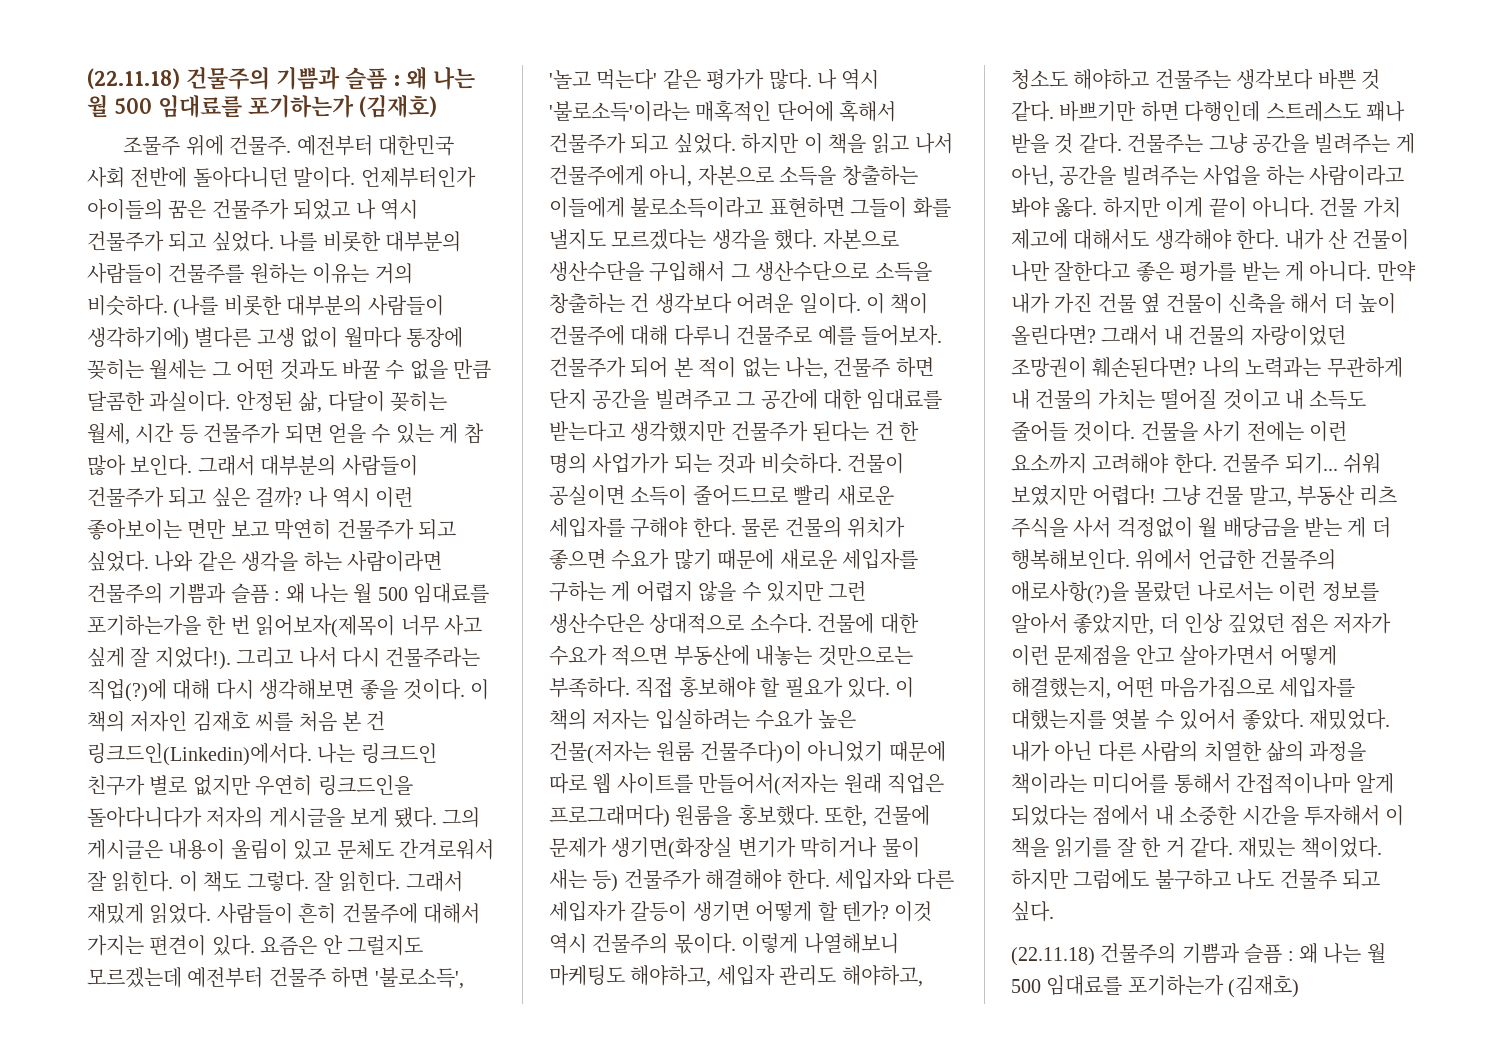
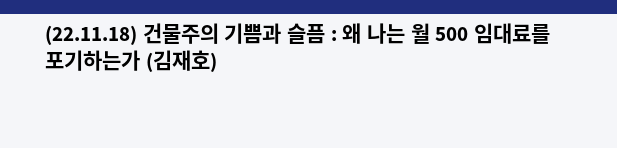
[123,135,455,156] [87,167,476,188] [87,199,418,220] [87,231,461,252] [87,263,413,284] [87,295,444,318] [87,326,463,350] [87,358,492,380] [87,391,447,413] [87,422,484,445] [87,455,418,476] [87,487,414,508] [87,519,456,540] [87,551,442,572] [87,582,490,604] [87,615,482,638] [87,647,481,670] [87,679,490,702] [87,711,386,732] [87,743,437,766] [87,775,413,796] [87,807,480,828] [87,839,494,860] [87,871,463,892] [87,903,480,924] [87,935,423,956] [87,967,464,989] [549,69,880,90] [549,100,897,122] [549,133,953,154] [549,165,918,187] [549,197,951,218] [549,229,899,250] [549,261,932,282] [549,293,929,314] [549,325,942,346] [549,357,934,379] [549,389,943,410] [549,421,919,442] [549,453,904,474] [549,485,894,506] [549,517,905,538] [549,549,918,570] [549,581,867,602] [549,613,919,634] [549,645,913,666] [549,676,915,698] [549,709,856,730] [549,741,946,764] [549,773,944,796] [549,804,930,828] [549,837,920,860] [549,869,955,892] [549,901,933,922] [549,933,899,954] [549,965,923,987] [1011,69,1380,90] [1011,101,1405,122] [1011,133,1415,154] [1011,165,1404,187] [1011,197,1401,218] [1011,229,1410,250] [1011,261,1416,282] [1011,293,1397,314] [1011,325,1346,346] [1011,357,1403,378] [1011,389,1367,410] [1011,421,1347,442] [1011,453,1381,474] [1011,485,1398,507] [1011,516,1391,538] [1011,549,1337,570] [1011,581,1379,604] [1011,613,1392,635] [1011,645,1337,666] [1011,677,1356,699] [1011,708,1390,730] [1011,741,1367,762] [1011,773,1394,794] [1011,805,1405,826] [1011,837,1382,858] [1011,869,1380,890] [1011,901,1054,922] [1011,942,1386,966] [1011,975,1300,998] // 조물주 위에 건물주. 예전부터 대한민국 사회 전반에 돌아다니던 말이다. 언제부터인가 아이들의 꿈은 건물주가 되었고 나 역시 건물주가 되고 싶었다. 나를 비롯한 대부분의 사람들이 건물주를 원하는 이유는 거의 비슷하다. (나를 비롯한 대부분의 사람들이 생각하기에) 별다른 고생 없이 월마다 통장에 꽂히는 월세는 그 어떤 것과도 바꿀 수 없을 만큼 달콤한 과실이다. 안정된 삶, 다달이 꽂히는 월세, 시간 등 건물주가 되면 얻을 수 있는 게 참 많아 보인다. 그래서 대부분의 사람들이 건물주가 되고 싶은 걸까? 나 역시 이런 좋아보이는 면만 보고 막연히 건물주가 되고 싶었다. 나와 같은 생각을 하는 사람이라면 건물주의 기쁨과 슬픔 : 왜 나는 월 500 임대료를 포기하는가을 한 번 읽어보자(제목이 너무 사고 싶게 잘 지었다!). 그리고 나서 다시 건물주라는 직업(?)에 대해 다시 생각해보면 좋을 것이다. 이 책의 저자인 김재호 씨를 처음 본 건 링크드인(Linkedin)에서다. 나는 링크드인 친구가 별로 없지만 우연히 링크드인을 돌아다니다가 저자의 게시글을 보게 됐다. 그의 게시글은 내용이 울림이 있고 문체도 간겨로워서 잘 읽힌다. 이 책도 그렇다. 잘 읽힌다. 그래서 재밌게 읽었다. 사람들이 흔히 건물주에 대해서 가지는 편견이 있다. 요즘은 안 그럴지도 모르겠는데 예전부터 건물주 하면 '불로소득', '놀고 먹는다' 같은 평가가 많다. 나 역시 '불로소득'이라는 매혹적인 단어에 혹해서 건물주가 되고 싶었다. 하지만 이 책을 읽고 나서 건물주에게 아니, 자본으로 소득을 창출하는 이들에게 불로소득이라고 표현하면 그들이 화를 낼지도 모르겠다는 생각을 했다. 자본으로 생산수단을 구입해서 그 생산수단으로 소득을 창출하는 건 생각보다 어려운 일이다. 이 책이 건물주에 대해 다루니 건물주로 예를 들어보자. 건물주가 되어 본 적이 없는 나는, 건물주 하면 단지 공간을 빌려주고 그 공간에 대한 임대료를 받는다고 생각했지만 건물주가 된다는 건 한 명의 사업가가 되는 것과 비슷하다. 건물이 공실이면 소득이 줄어드므로 빨리 새로운 세입자를 구해야 한다. 물론 건물의 위치가 좋으면 수요가 많기 때문에 새로운 세입자를 구하는 게 어렵지 않을 수 있지만 그런 생산수단은 상대적으로 소수다. 건물에 대한 수요가 적으면 부동산에 내놓는 것만으로는 부족하다. 직접 홍보해야 할 필요가 있다. 이 책의 저자는 입실하려는 수요가 높은 건물(저자는 원룸 건물주다)이 아니었기 때문에 따로 웹 사이트를 만들어서(저자는 원래 직업은 프로그래머다) 원룸을 홍보했다. 또한, 건물에 문제가 생기면(화장실 변기가 막히거나 물이 새는 등) 건물주가 해결해야 한다. 세입자와 다른 세입자가 갈등이 생기면 어떻게 할 텐가? 이것 역시 건물주의 몫이다. 이렇게 나열해보니 마케팅도 해야하고, 세입자 관리도 해야하고, 청소도 해야하고 건물주는 생각보다 바쁜 것 같다. 바쁘기만 하면 다행인데 스트레스도 꽤나 받을 것 같다. 건물주는 그냥 공간을 빌려주는 게 아닌, 공간을 빌려주는 사업을 하는 사람이라고 봐야 옳다. 하지만 이게 끝이 아니다. 건물 가치 제고에 대해서도 생각해야 한다. 내가 산 건물이 나만 잘한다고 좋은 평가를 받는 게 아니다. 만약 내가 가진 건물 옆 건물이 신축을 해서 더 높이 올린다면? 그래서 내 건물의 자랑이었던 조망권이 훼손된다면? 나의 노력과는 무관하게 내 건물의 가치는 떨어질 것이고 내 소득도 줄어들 것이다. 건물을 사기 전에는 이런 요소까지 고려해야 한다. 건물주 되기... 쉬워 보였지만 어렵다! 그냥 건물 말고, 부동산 리츠 주식을 사서 걱정없이 월 배당금을 받는 게 더 행복해보인다. 위에서 언급한 건물주의 애로사항(?)을 몰랐던 나로서는 이런 정보를 알아서 좋았지만, 더 인상 깊었던 점은 저자가 이런 문제점을 안고 살아가면서 어떻게 해결했는지, 어떤 마음가짐으로 세입자를 대했는지를 엿볼 수 있어서 좋았다. 재밌었다. 내가 아닌 다른 사람의 치열한 삶의 과정을 책이라는 미디어를 통해서 간접적이나마 알게 되었다는 점에서 내 소중한 시간을 투자해서 이 책을 읽기를 잘 한 거 같다. 재밌는 책이었다. 하지만 그럼에도 불구하고 나도 건물주 되고 싶다. // (22.11.18) 건물주의 기쁨과 슬픔 : 왜 나는 월 500 임대료를 포기하는가 (김재호) -> (217, 61) none

